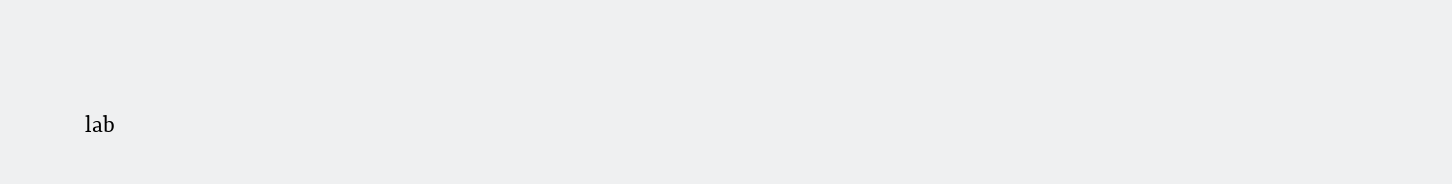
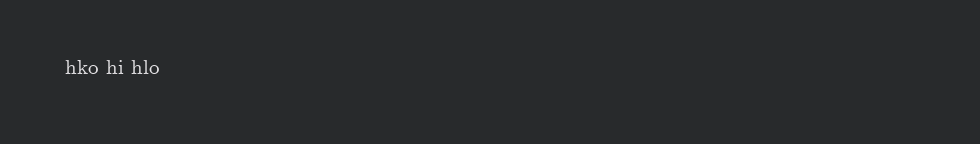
[85,115,115,132] lab -> [65,60,160,74] hko hi hlo

